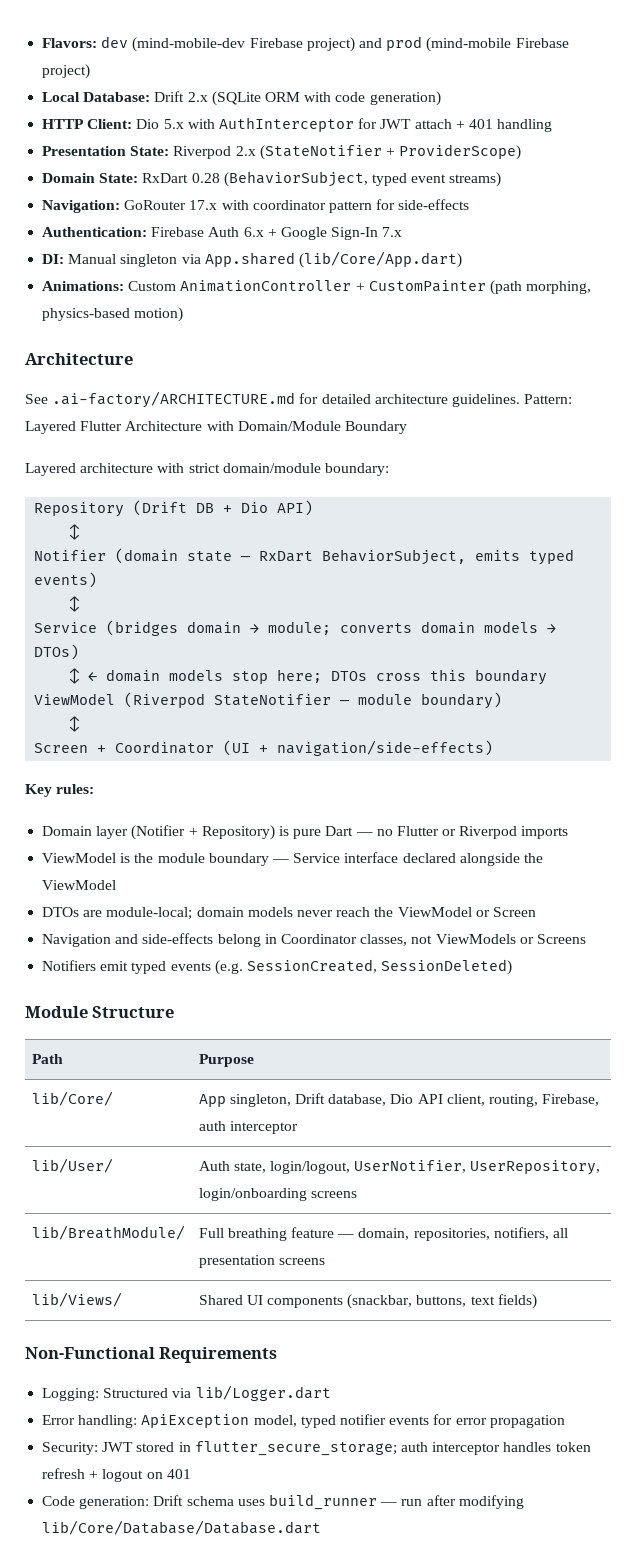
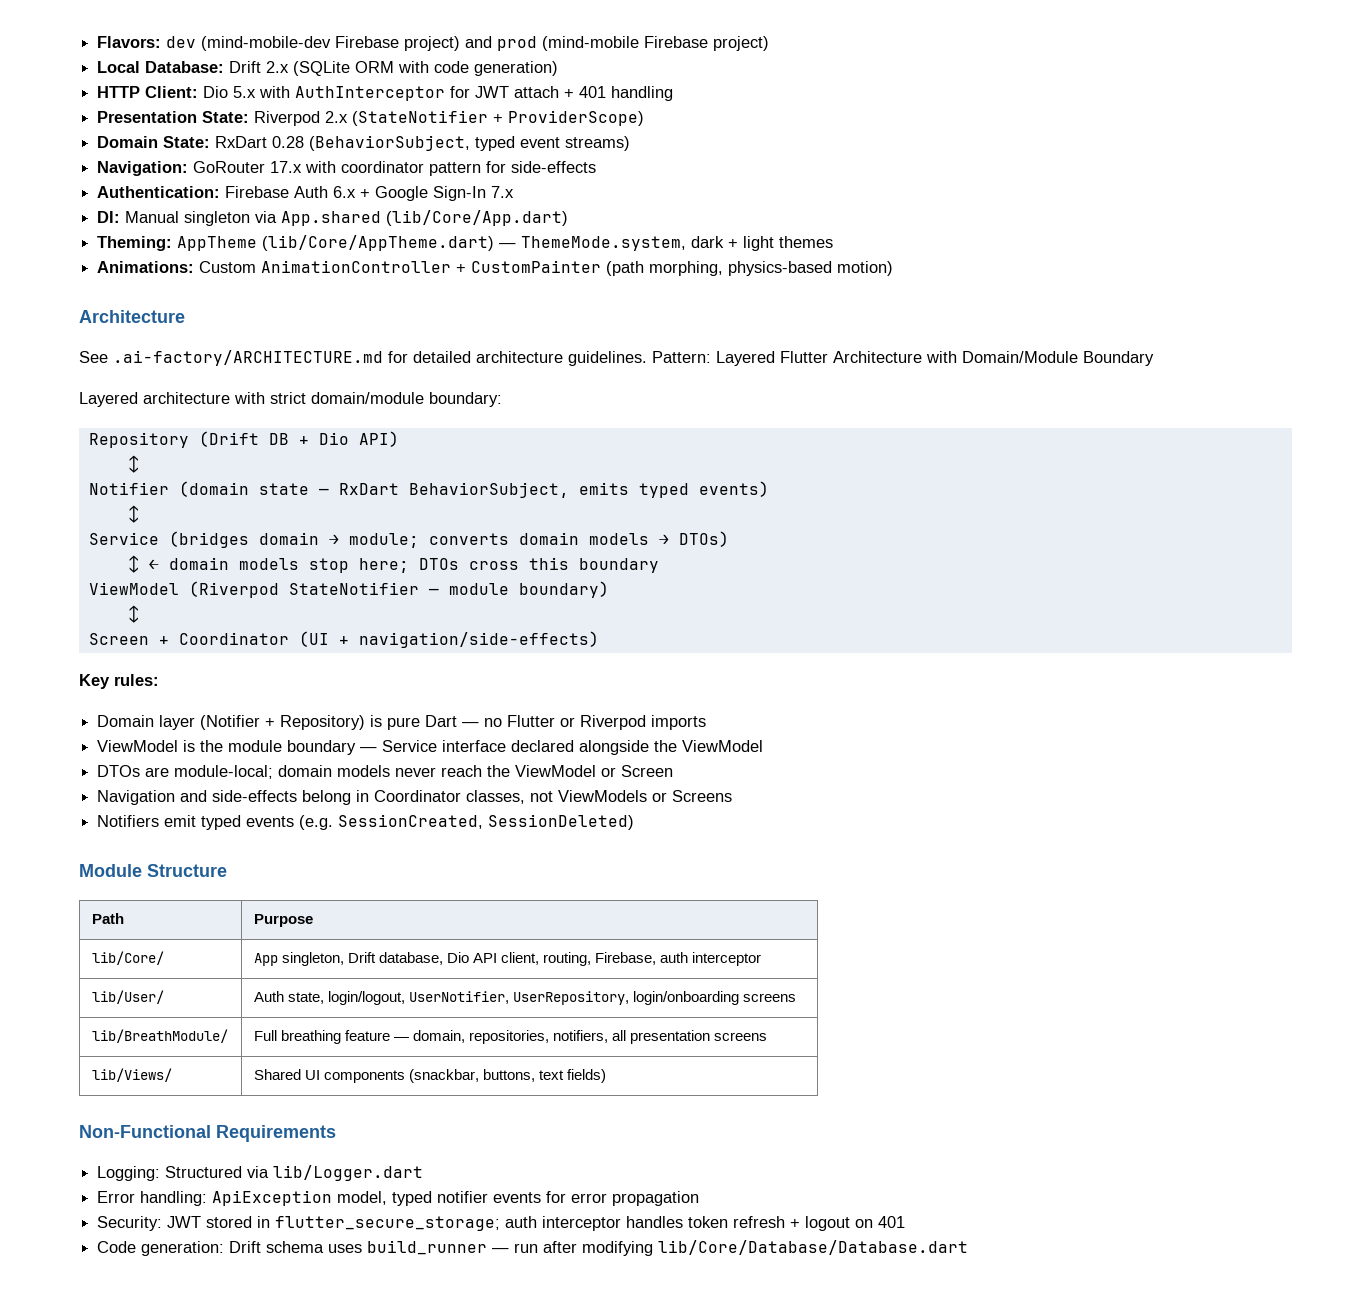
(462, 259) none -> [97,235,834,251] // Theming: AppTheme (lib/Core/AppTheme.dart) — ThemeMode.system, dark + light themes

